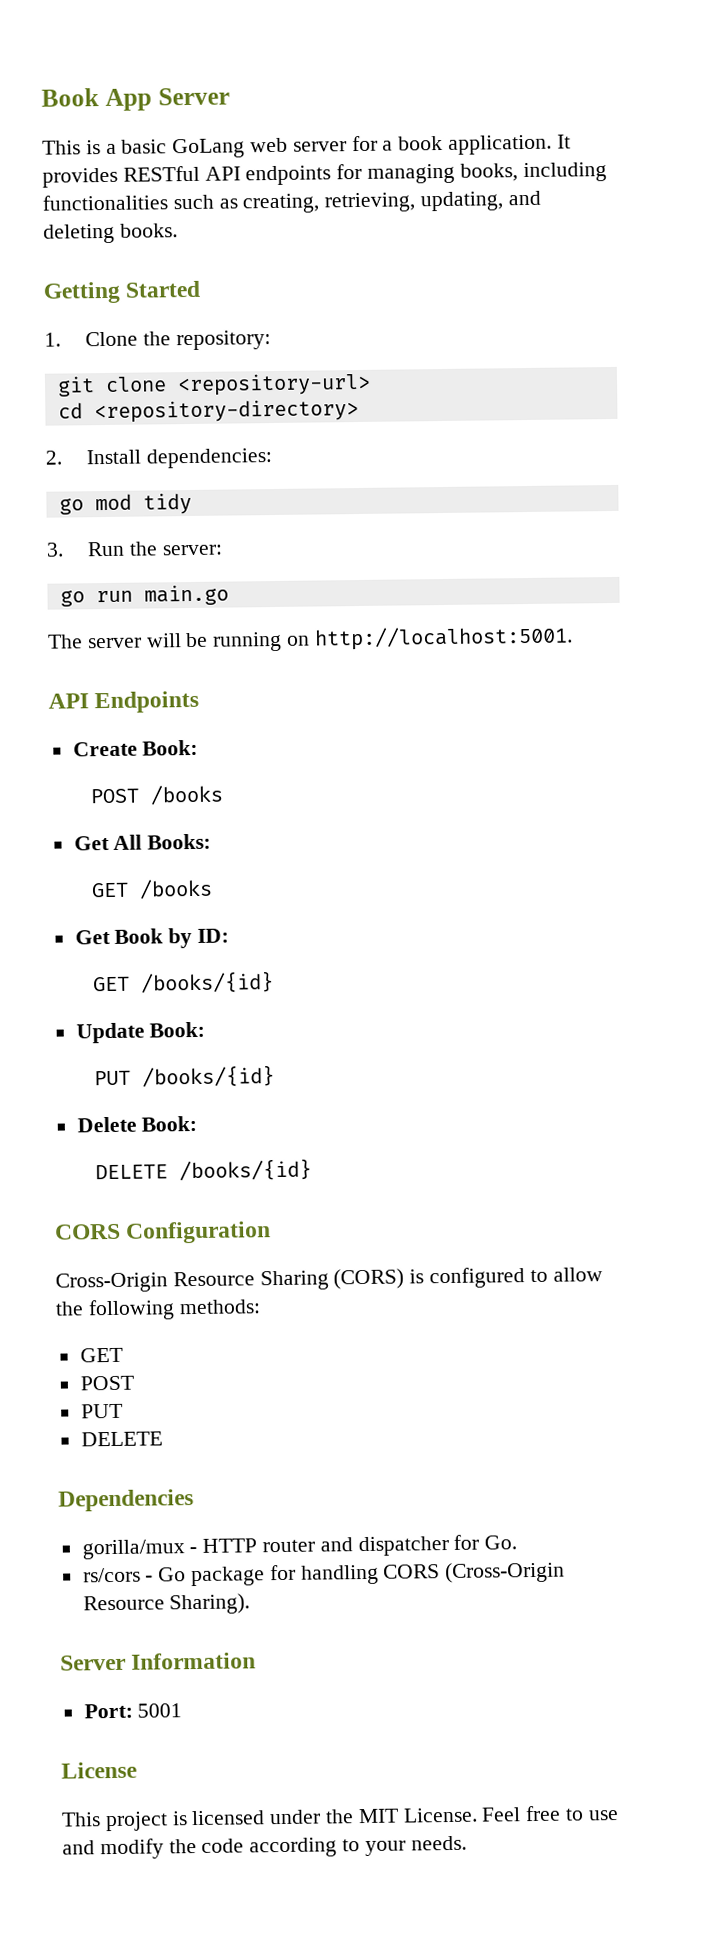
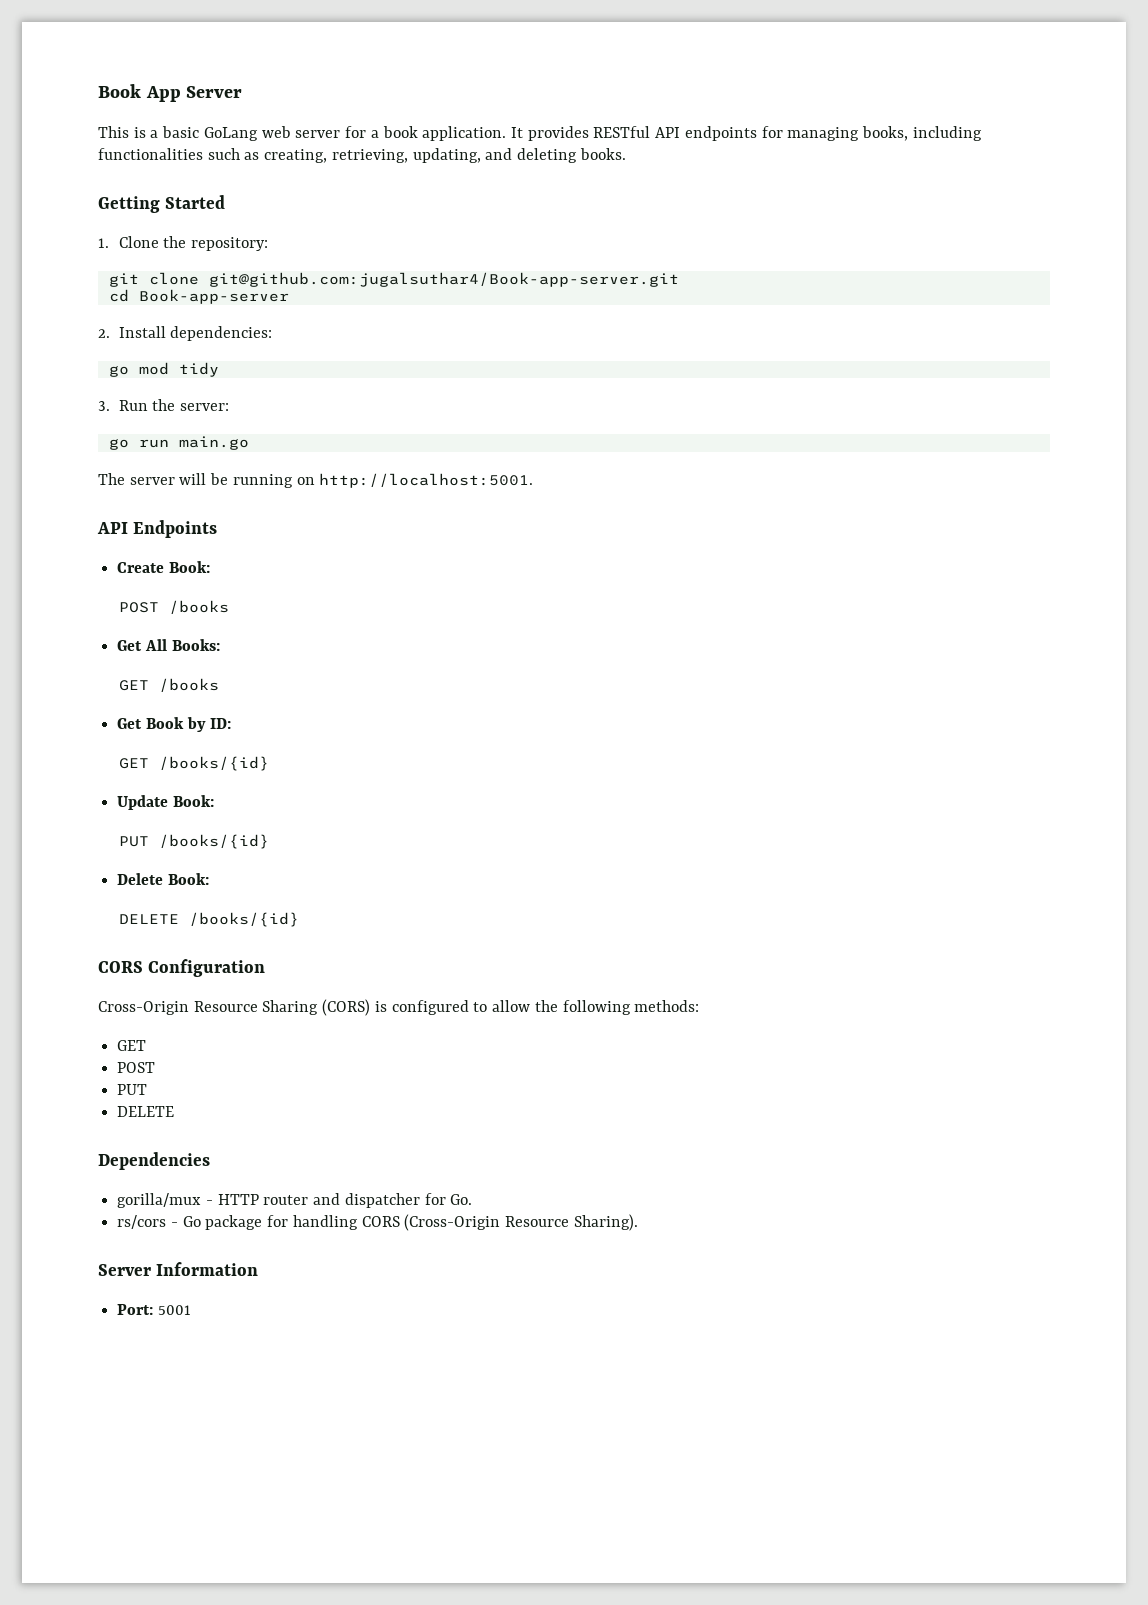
[176,372,371,397] <repository-url> -> [208,272,679,287] git@github.com:jugalsuthar4/Book-app-server.git
[93,398,359,424] <repository-directory> -> [138,289,289,304] Book-app-server
[61,1761,137,1779] [61,1805,619,1832] [62,1835,467,1860] // License // This project is licensed under the MIT License. Feel free to use and modify the code according to your needs. -> (191, 1310) none

